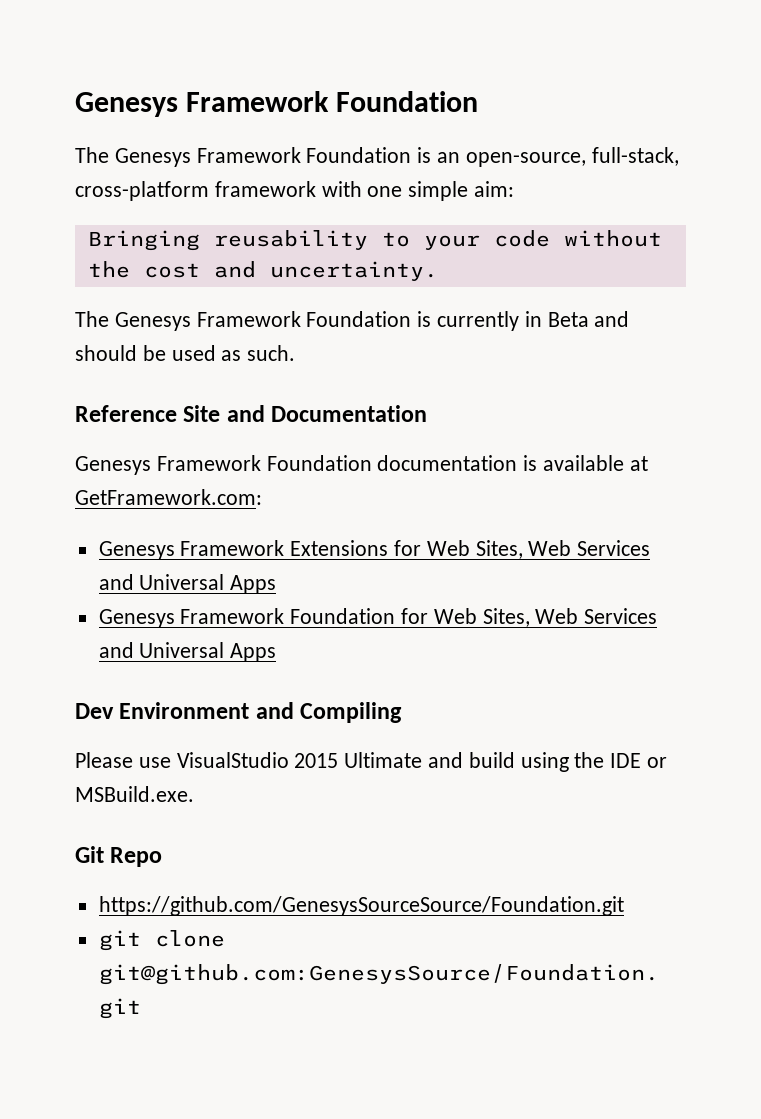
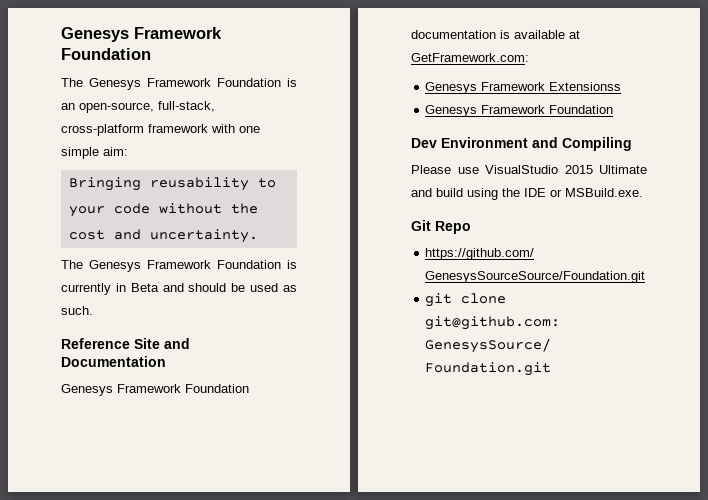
[290,540,651,559] [98,574,277,594] [98,608,658,628] [98,642,277,662] Extensions for Web Sites, Web Services and Universal Apps // Genesys Framework Foundation for Web Sites, Web Services and Universal Apps -> [549,82,622,91] [425,105,614,117] Extensionss // Genesys Framework Foundation

